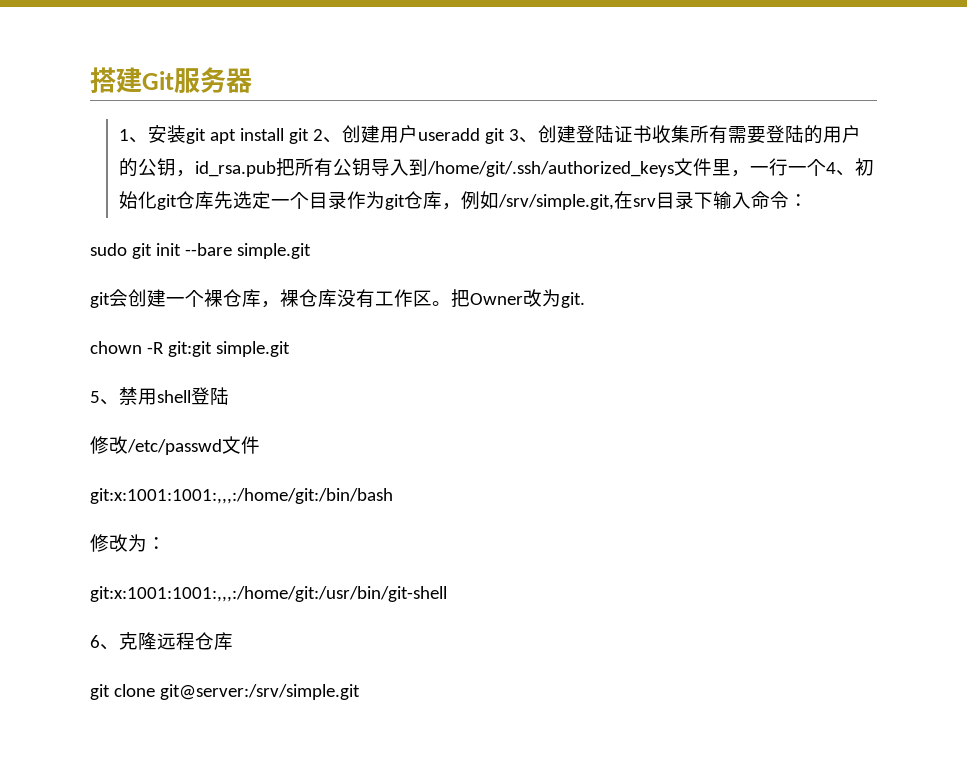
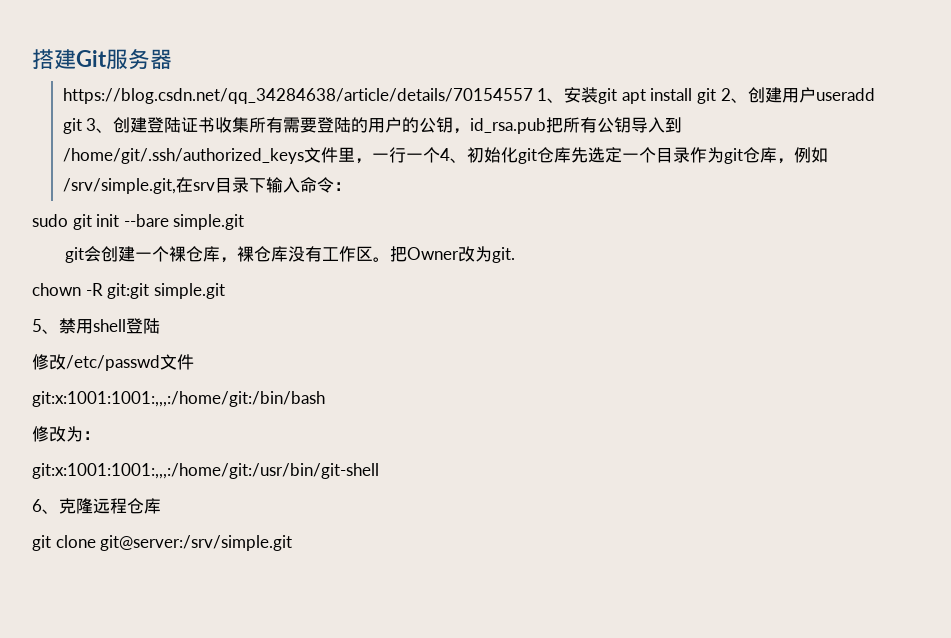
(252, 80) none -> [62,88,533,104] https://blog.csdn.net/qq_34284638/article/details/70154557

